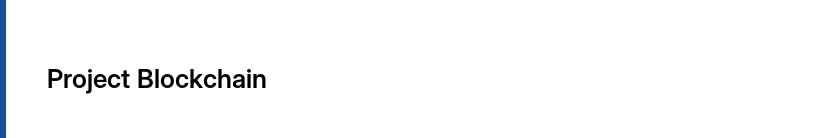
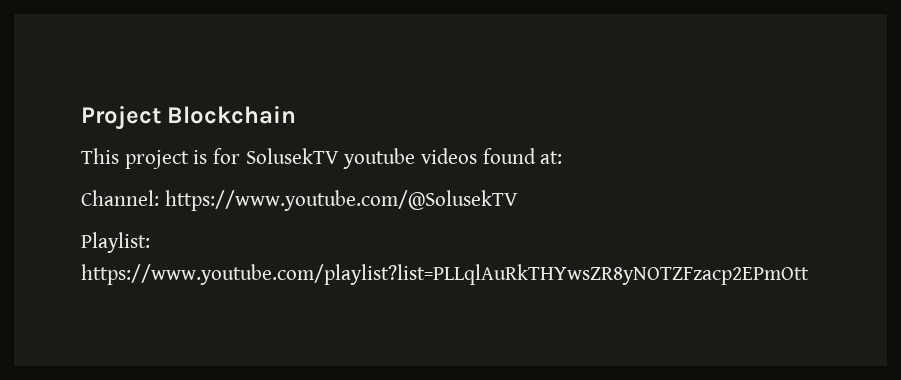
(268, 78) none -> [81,148,563,169] [81,190,518,211] [81,232,150,253] [81,264,809,285] // This project is for SolusekTV youtube videos found at: // Channel: https://www.youtube.com/@SolusekTV // Playlist: https://www.youtube.com/playlist?list=PLLqlAuRkTHYwsZR8yNOTZFzacp2EPmOtt

